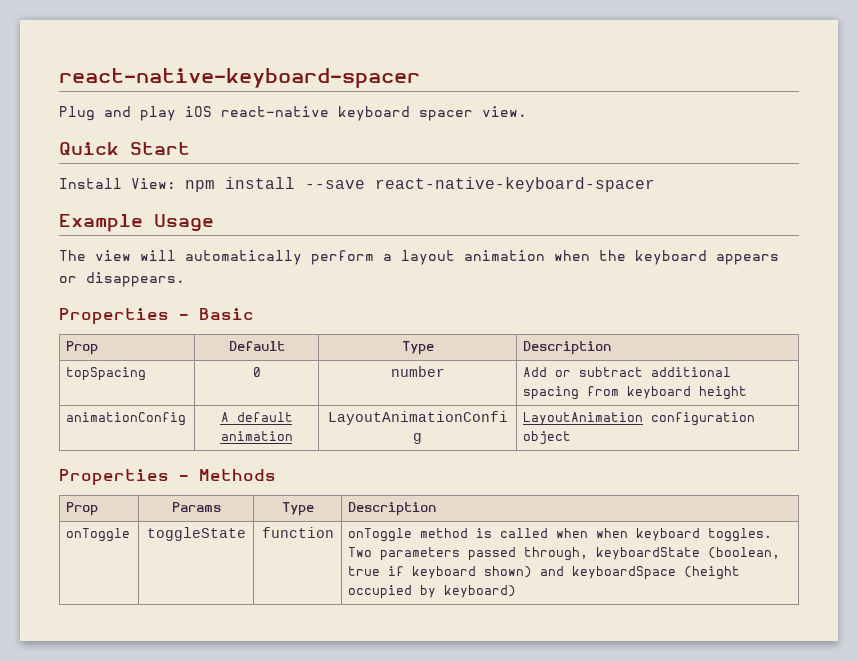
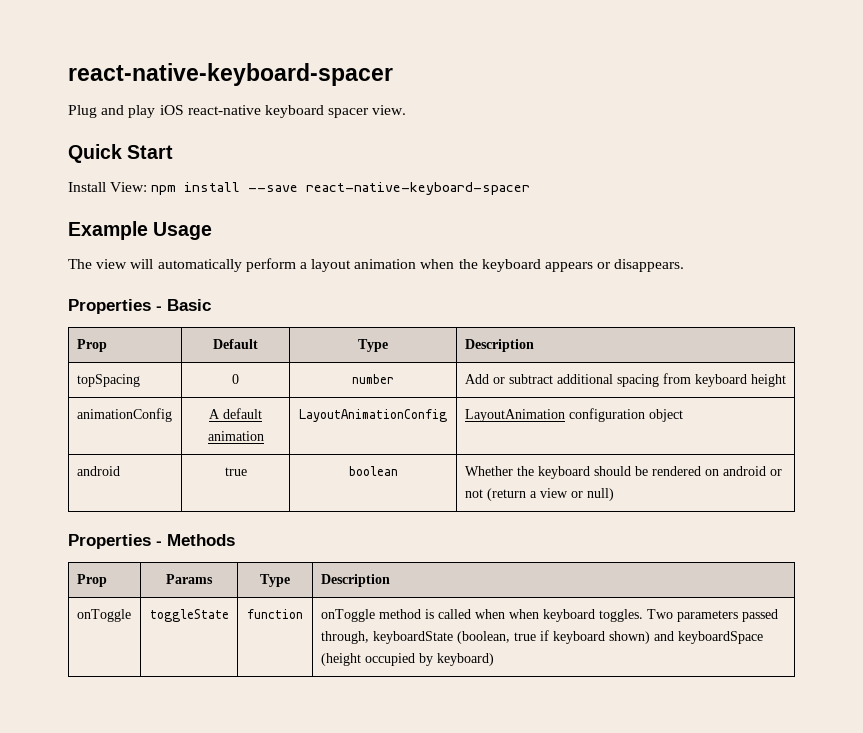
(572, 438) none -> [76,466,120,476] [224,467,247,476] [348,466,398,476] [464,466,782,479] [464,488,614,501] // android | true | boolean | Whether the keyboard should be rendered on android or not (return a view or null)

